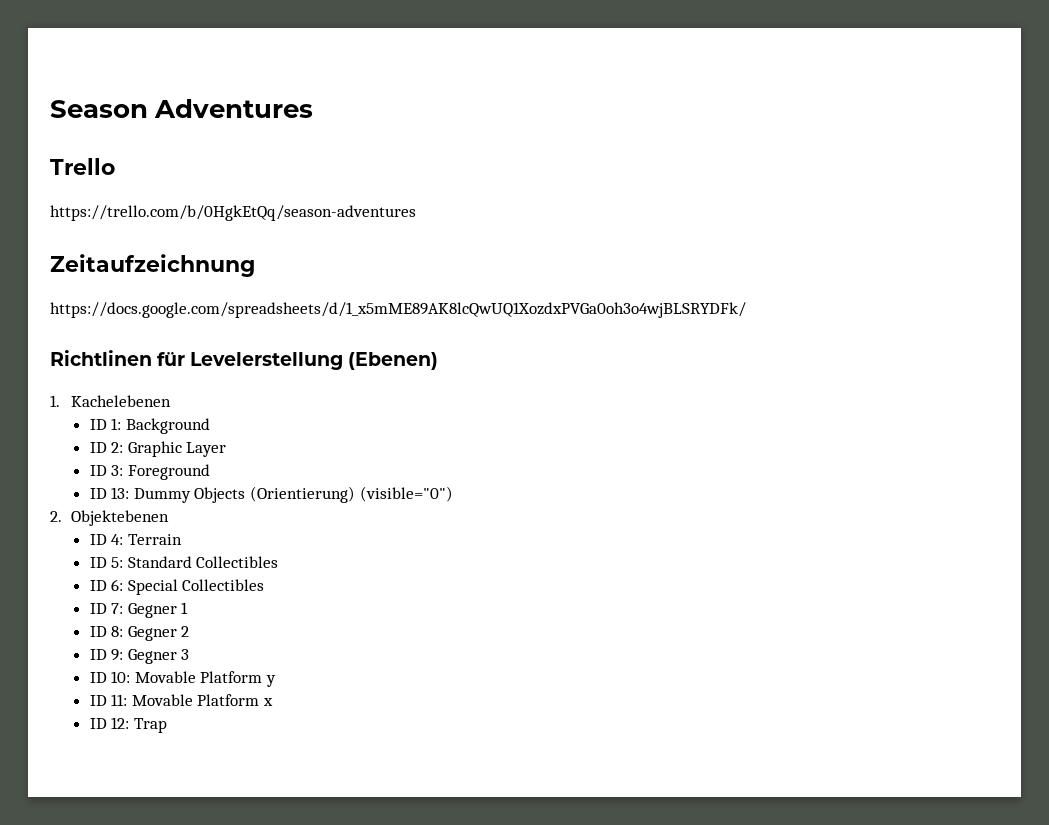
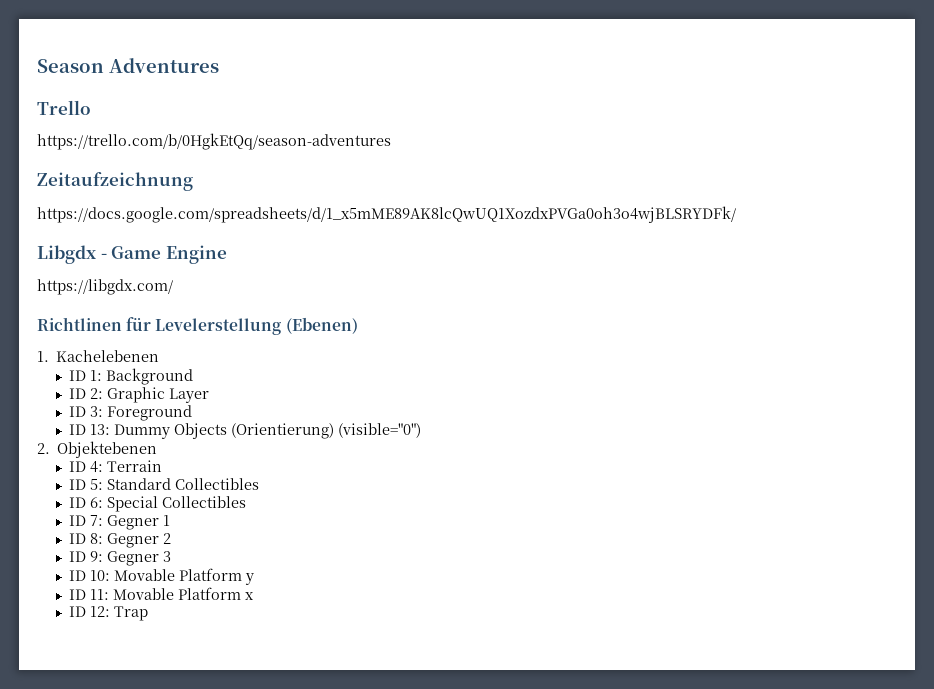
(746, 310) none -> [37,245,227,264] [37,279,173,295] // Libgdx - Game Engine // https://libgdx.com/

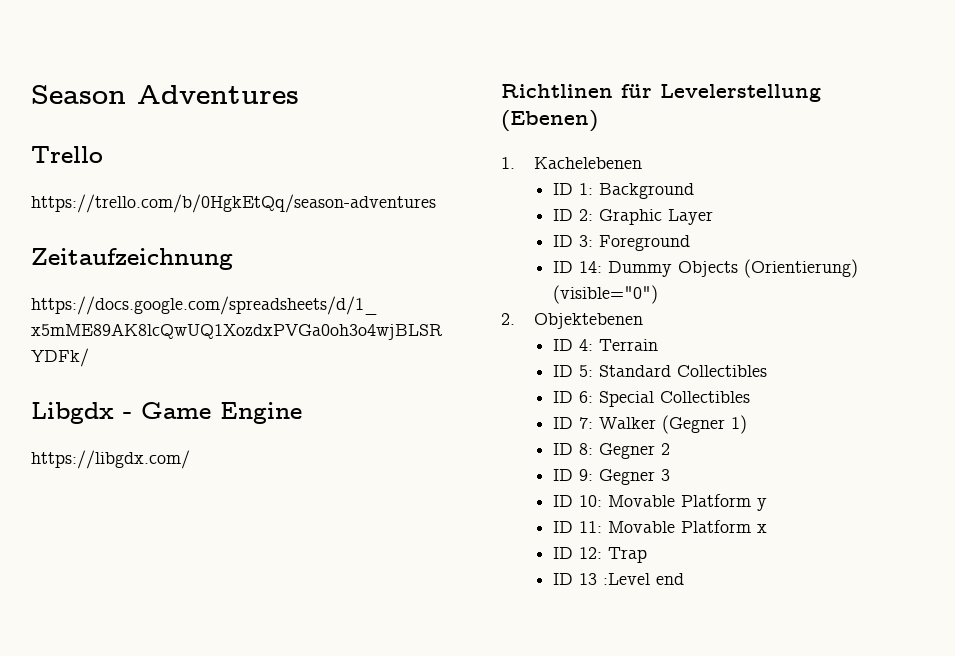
[90,424,111,435] 13: -> [578,261,602,273] 14:
[107,515,171,530] Gegner 1 -> [598,415,747,434] Walker (Gegner 1)
(149, 613) none -> [552,573,684,585] // ID 13 :Level end

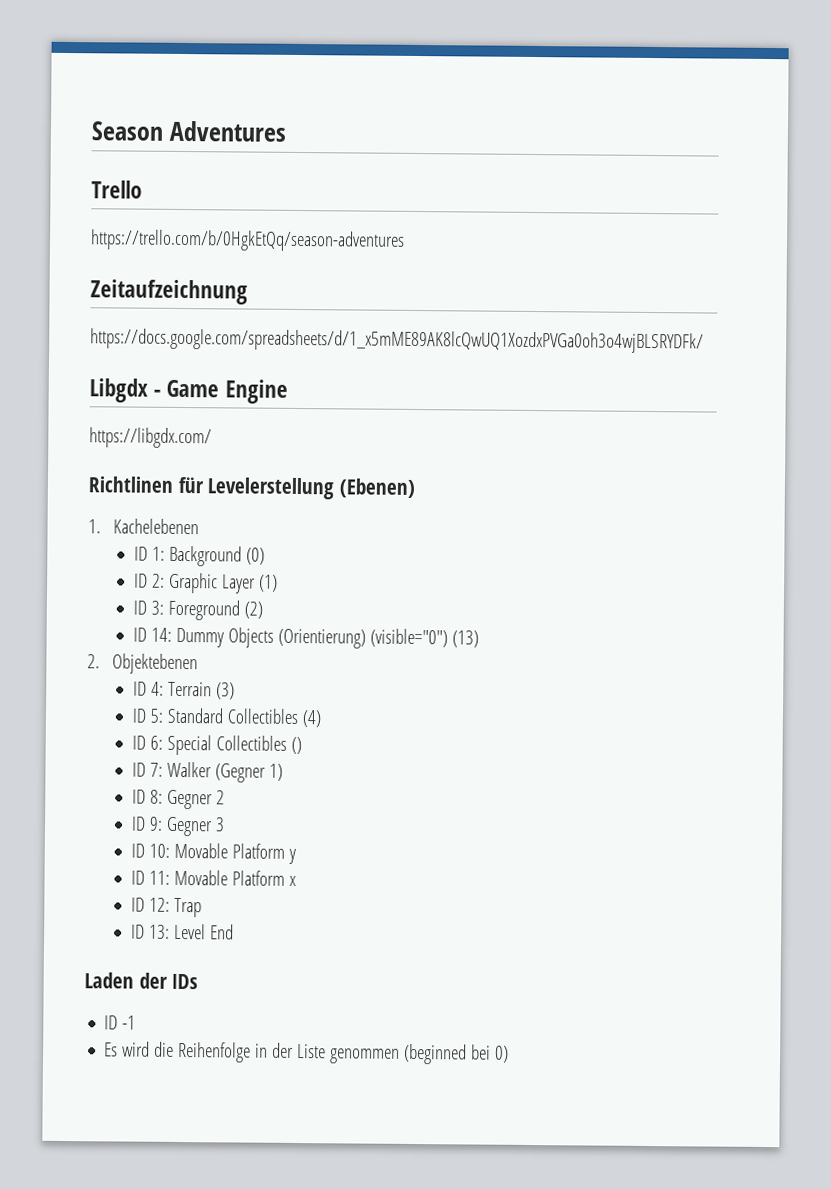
(694, 191) none -> [245,547,265,565] (0)
(713, 217) none -> [258,574,278,592] (1)
(690, 243) none -> [243,601,263,619] (2)
(658, 294) none -> [451,630,479,648] (13)
(658, 345) none -> [215,682,235,700] (3)
(767, 371) none -> [301,710,322,728] (4)
(750, 397) none -> [290,736,302,755] ()
[578,573,684,585] 13 :Level end -> [148,923,234,940] [84,972,199,990] [104,1015,137,1030] [104,1041,510,1065] 13: Level End // Laden der IDs // ID -1 // Es wird die Reihenfolge in der Liste genommen (beginned bei 0)

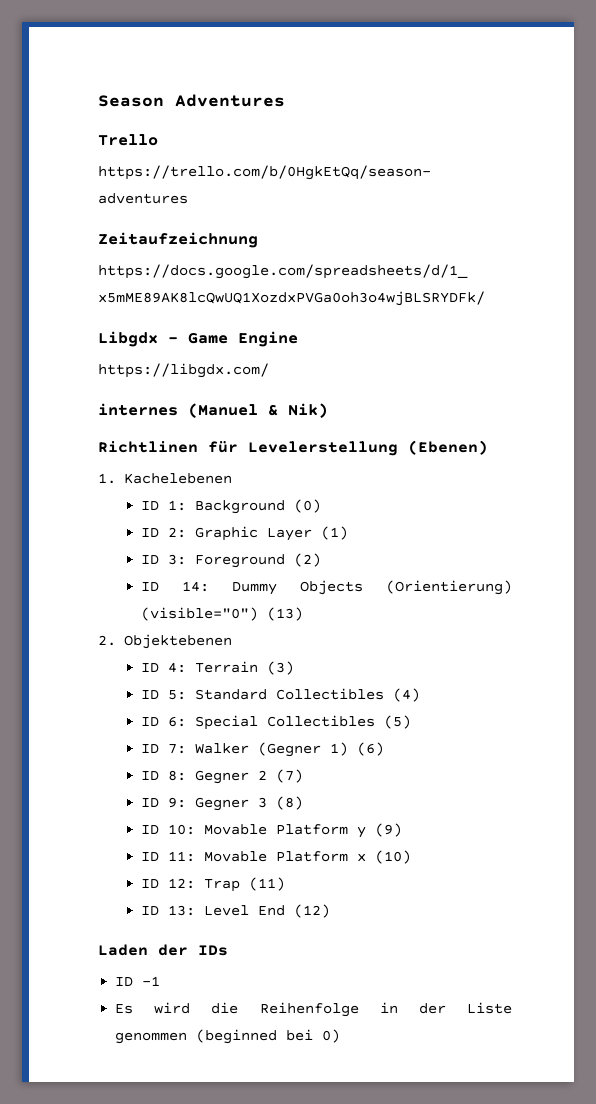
(212, 438) none -> [98,403,328,418] // internes (Manuel & Nik)
[290,736,302,755] () -> [384,715,412,729] (5)
(283, 772) none -> [357,742,385,756] (6)
(225, 797) none -> [276,769,304,783] (7)
(225, 824) none -> [276,796,304,810] (8)
(296, 856) none -> [375,823,403,837] (9)
(296, 880) none -> [375,850,412,864] (10)
(202, 907) none -> [249,877,286,891] (11)
(234, 932) none -> [294,904,331,918] (12)

